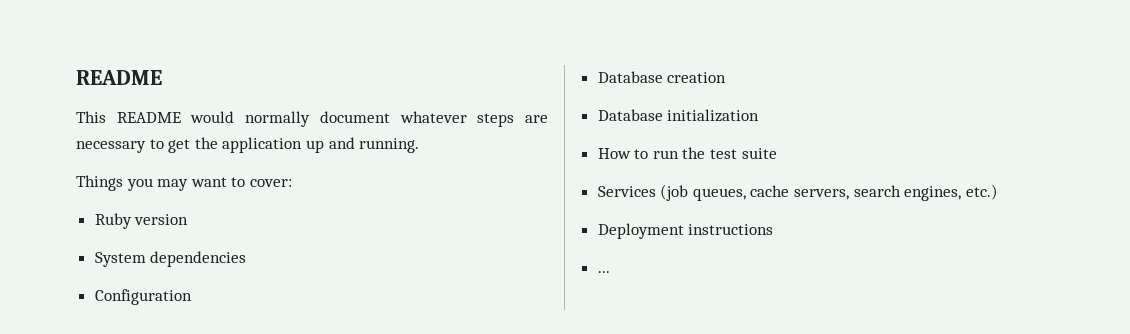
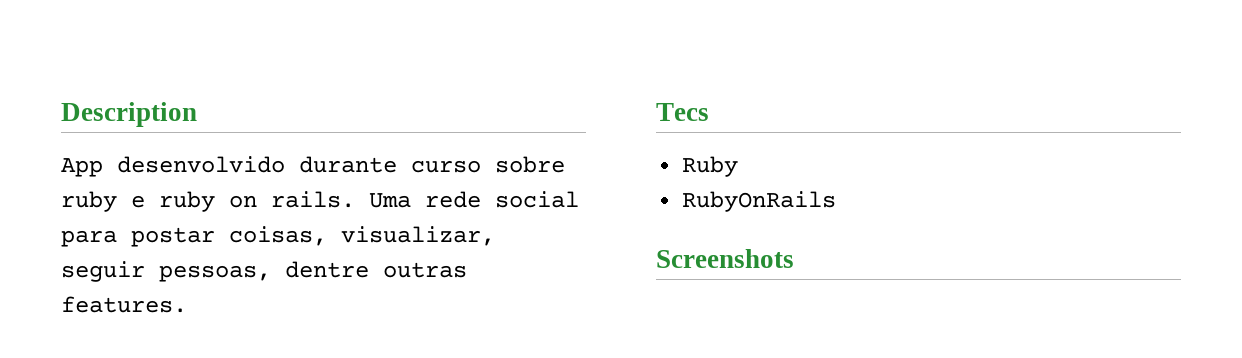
[76,70,162,85] [76,111,548,127] [76,137,420,153] [76,175,292,191] [94,213,189,229] [94,251,247,267] [94,289,192,305] [597,71,727,83] [597,109,760,122] [597,147,777,159] [597,184,998,201] [597,223,774,239] [597,271,610,273] README // This README would normally document whatever steps are necessary to get the application up and running. // Things you may want to cover: // Ruby version // System dependencies // Configuration // Database creation // Database initialization // How to run the test suite // Services (job queues, cache servers, search engines, etc.) // Deployment instructions // ... -> [61,102,197,127] [61,156,565,177] [61,191,579,212] [61,226,495,247] [61,261,467,282] [61,296,187,313] [656,103,709,121] [682,156,739,177] [682,191,837,212] [656,249,794,268] Description // App desenvolvido durante curso sobre ruby e ruby on rails. Uma rede social para postar coisas, visualizar, seguir pessoas, dentre outras features. // Tecs // Ruby // RubyOnRails // Screenshots

